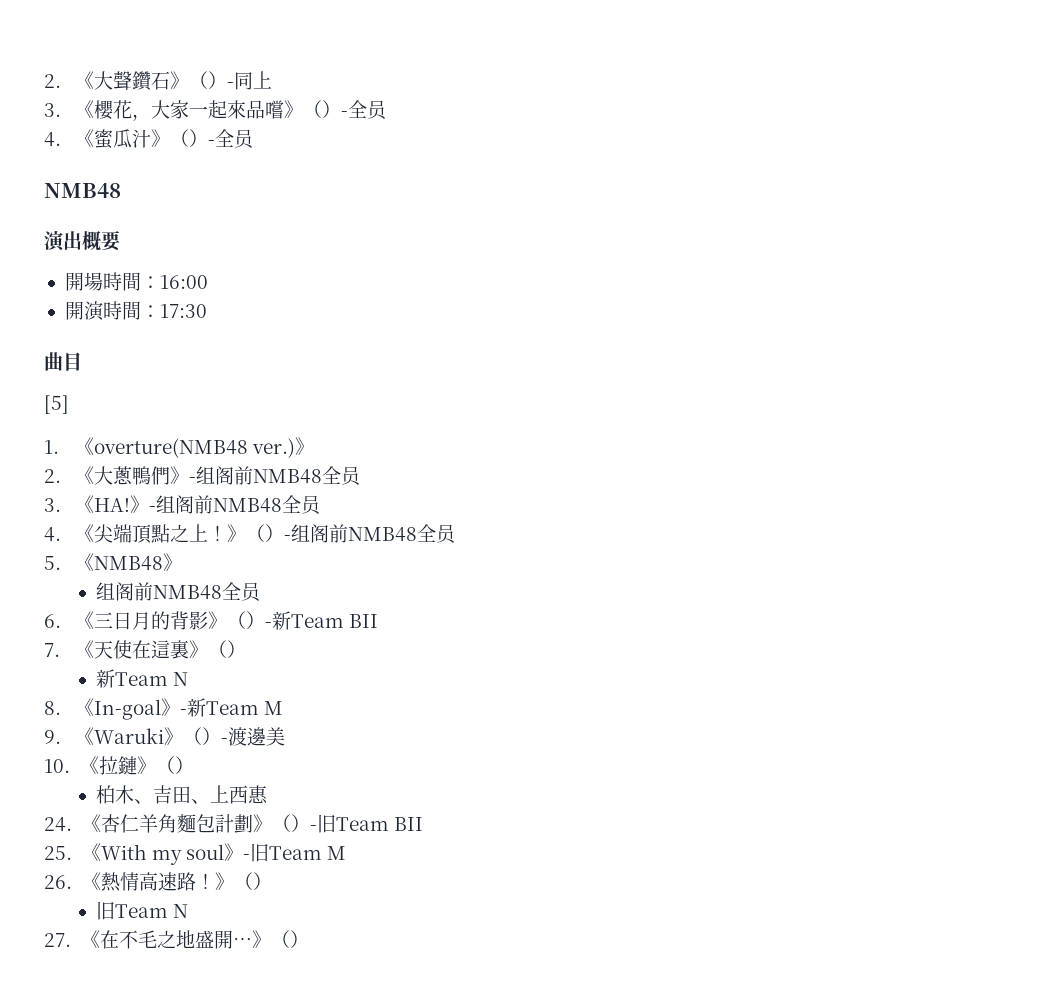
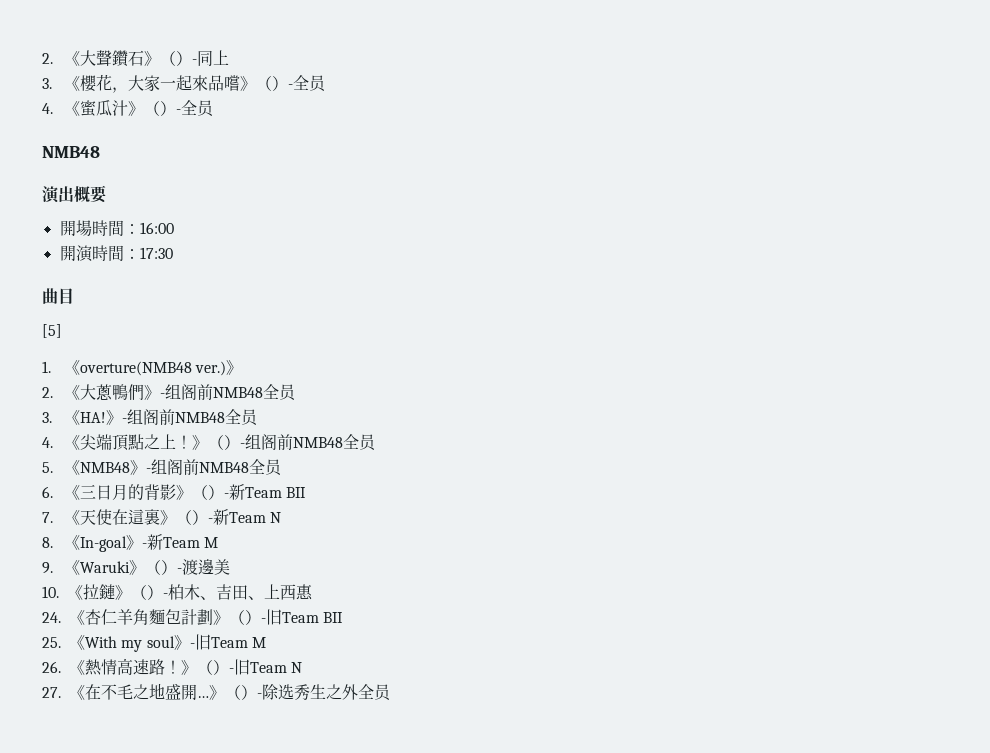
(182, 562) // -> [146,468,152,473] -
(246, 649) // -> [208,518,214,523] -
(194, 765) // -> [163,593,168,598] -
(272, 881) // -> [229,668,234,673] -
(309, 939) none -> [257,684,391,701] -除选秀生之外全员

